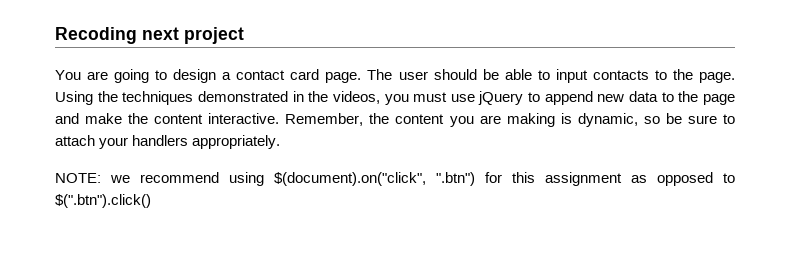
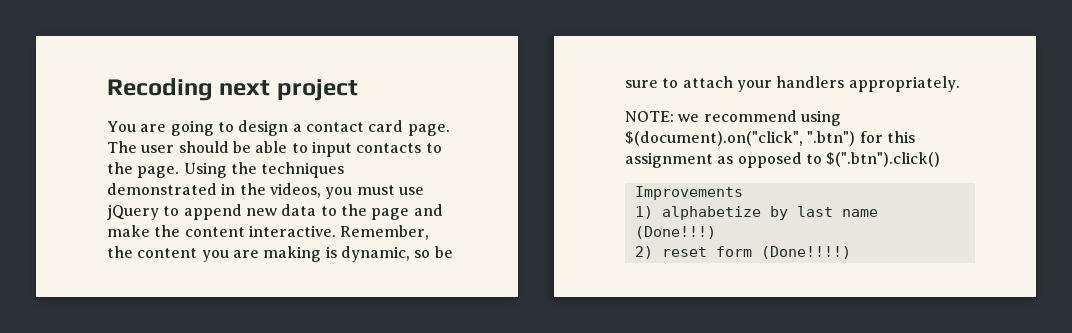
(151, 201) none -> [634,186,743,200] [634,206,878,220] [634,226,716,239] [634,246,851,259] // Improvements // 1) alphabetize by last name (Done!!!) // 2) reset form (Done!!!!)

